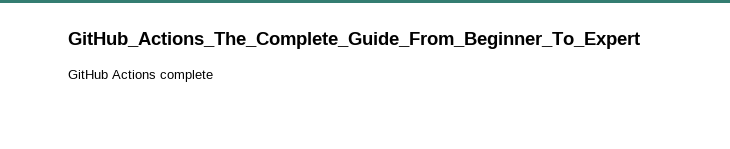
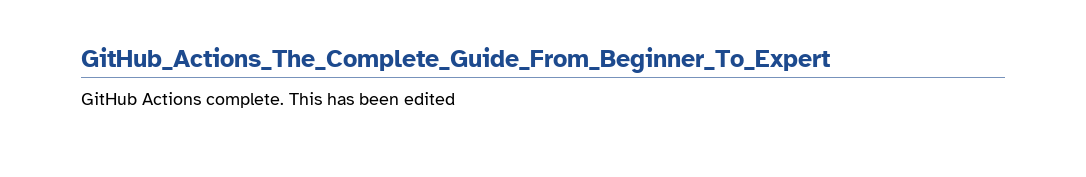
[160,70,213,82] complete -> [206,92,455,108] complete. This has been edited

